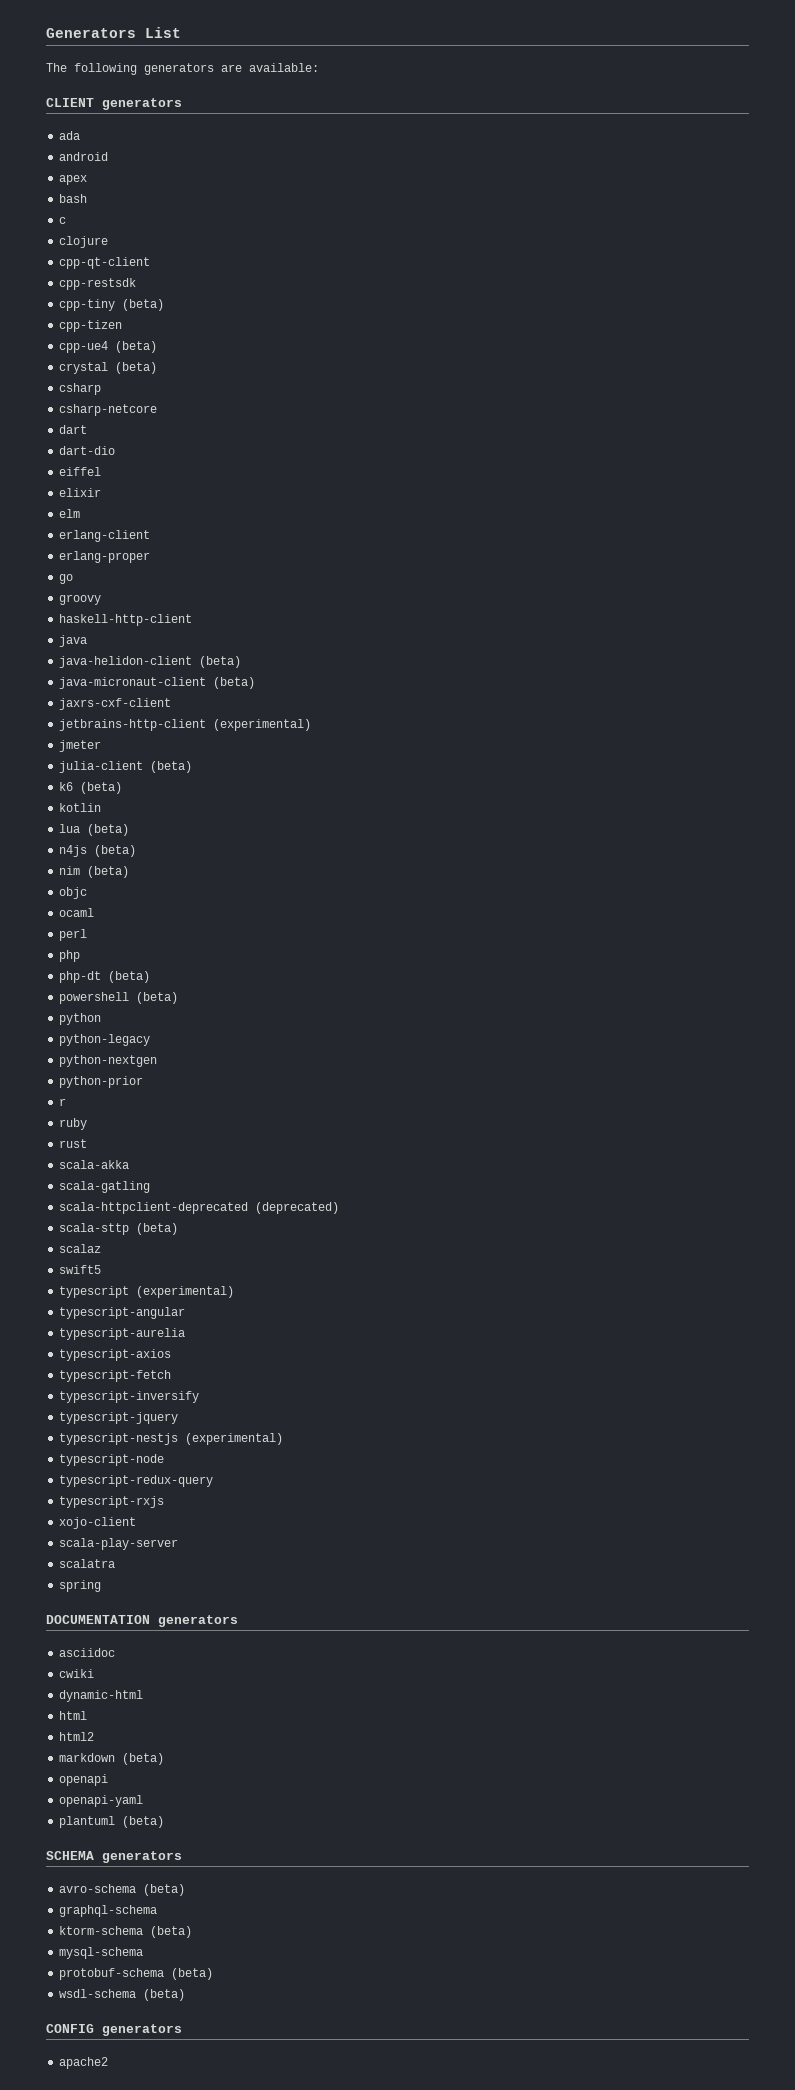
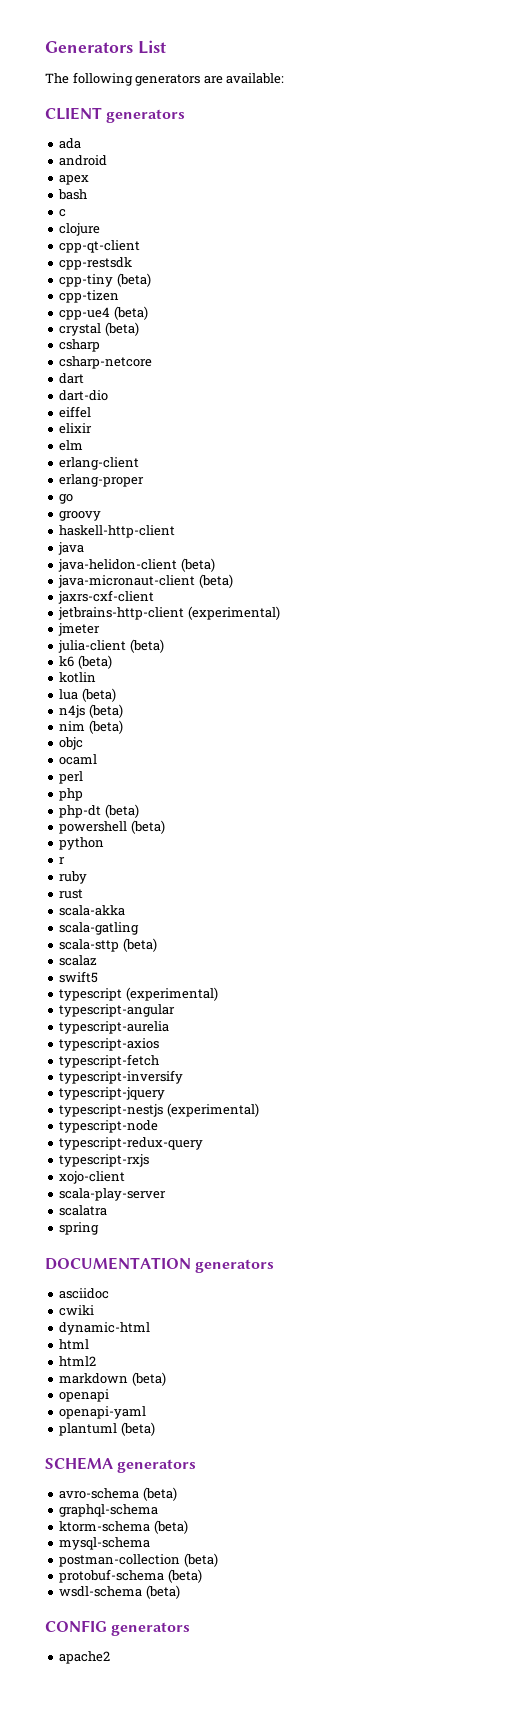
[59,1034,151,1046] [59,1055,158,1067] [59,1076,144,1088] // python-legacy // python-nextgen // python-prior -> (105, 843) none
[59,1202,340,1214] // scala-httpclient-deprecated (deprecated) -> (140, 928) none
(144, 1953) none -> [59,1553,218,1567] // postman-collection (beta)

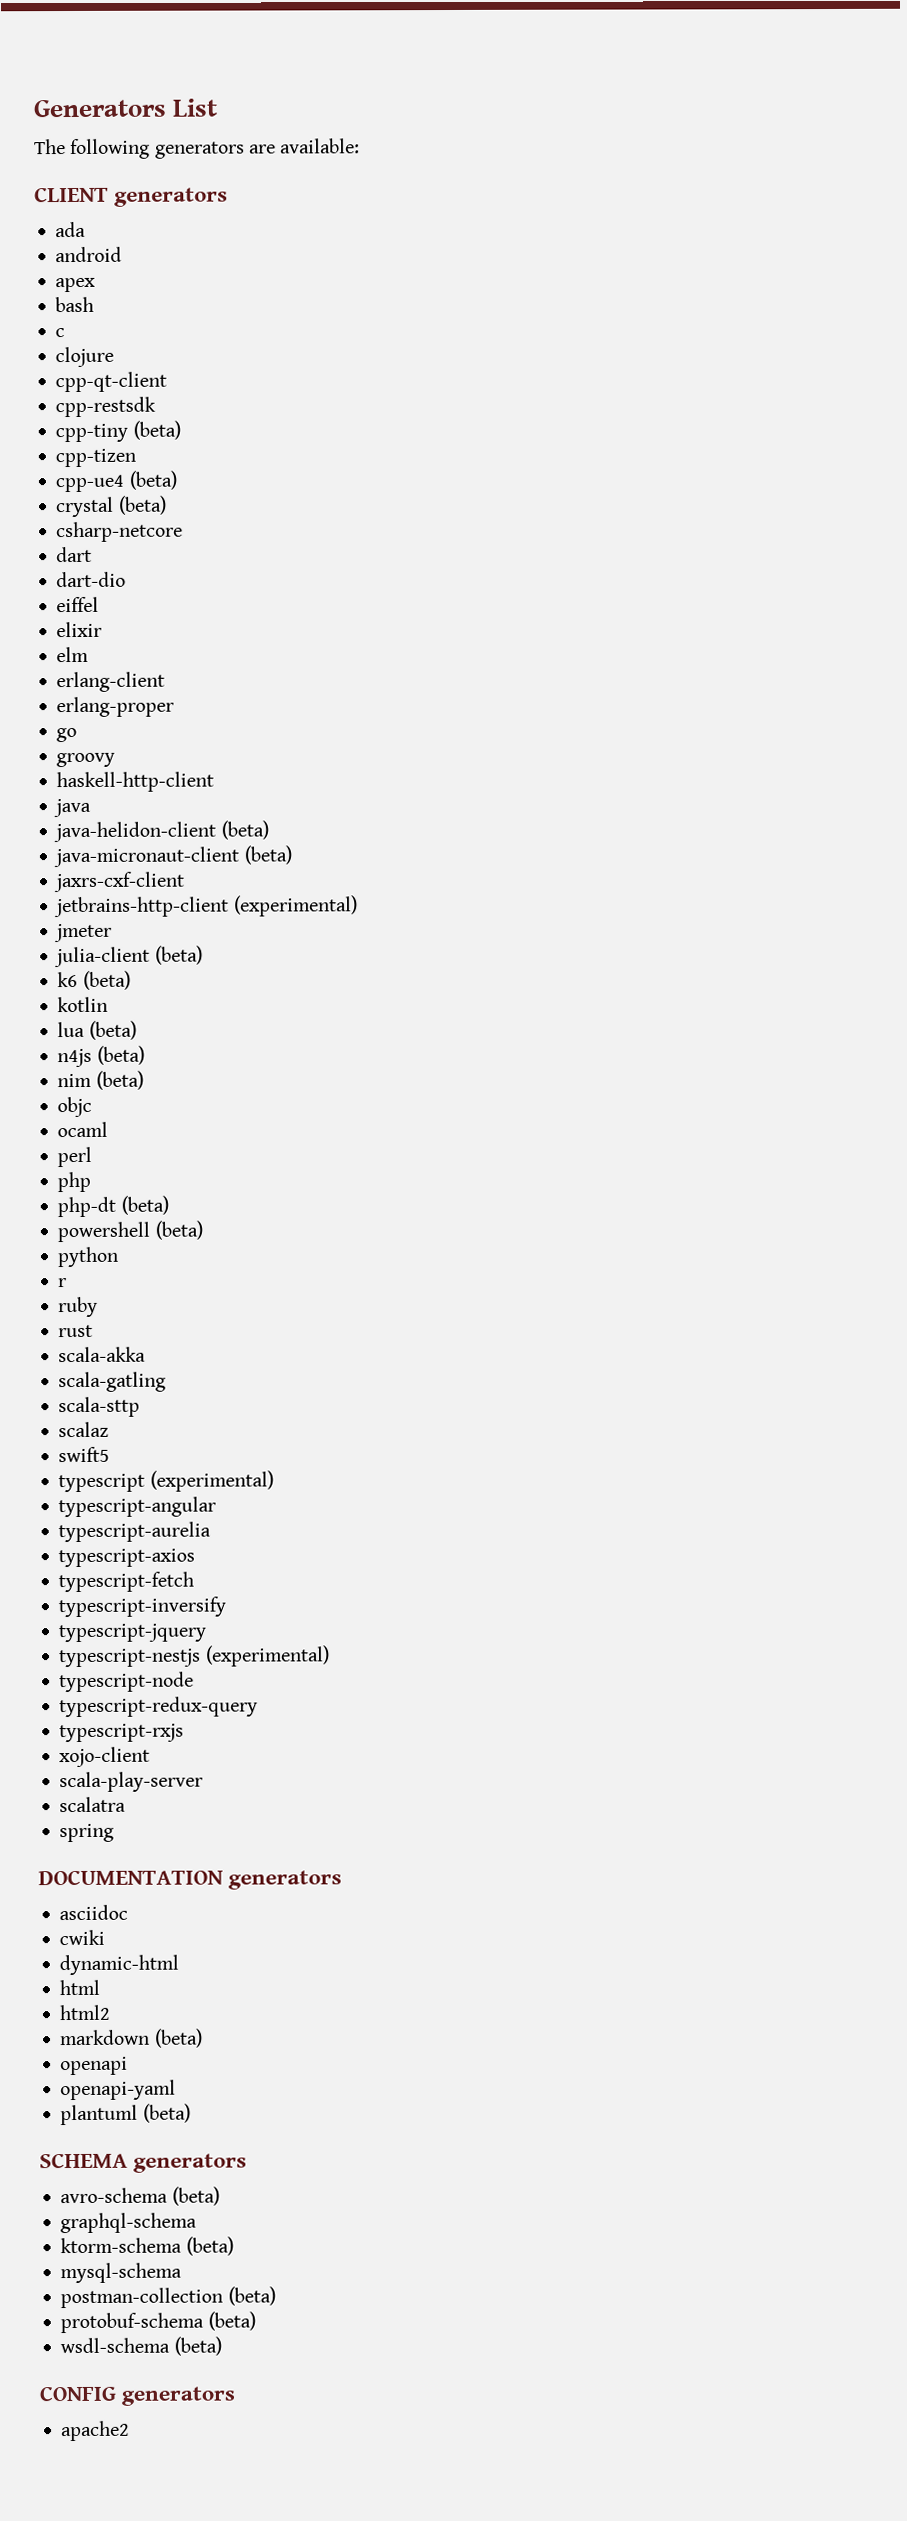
[59,339,101,352] // csharp -> (167, 505) none
[122,938,157,952] (beta) -> (141, 1407) none

